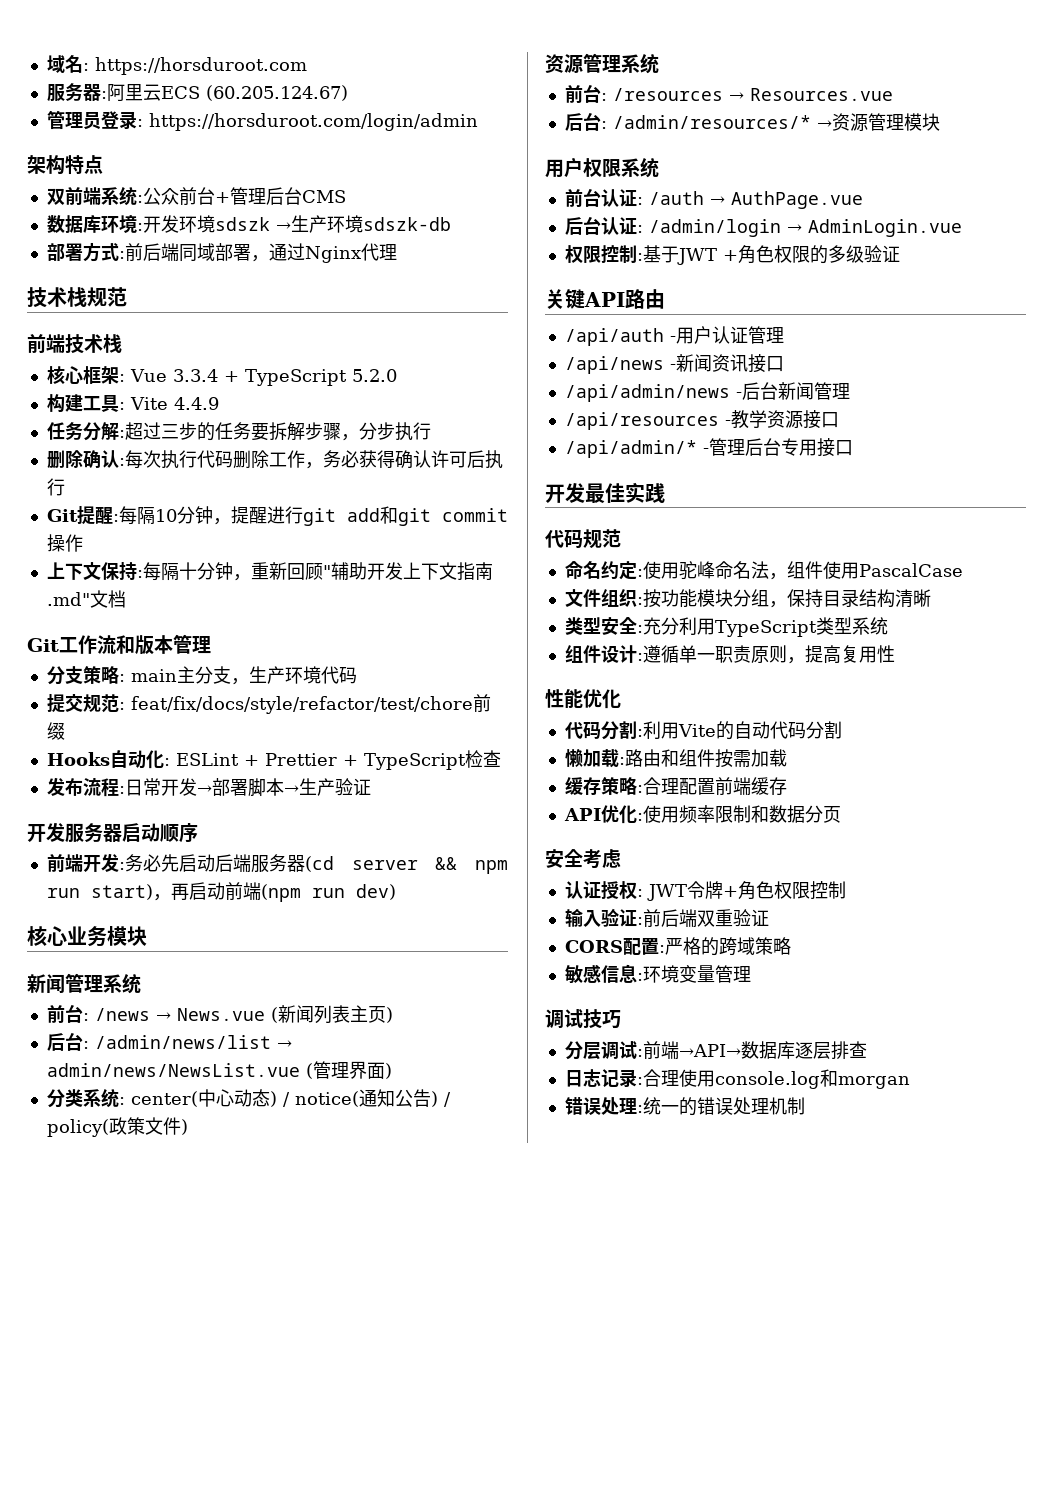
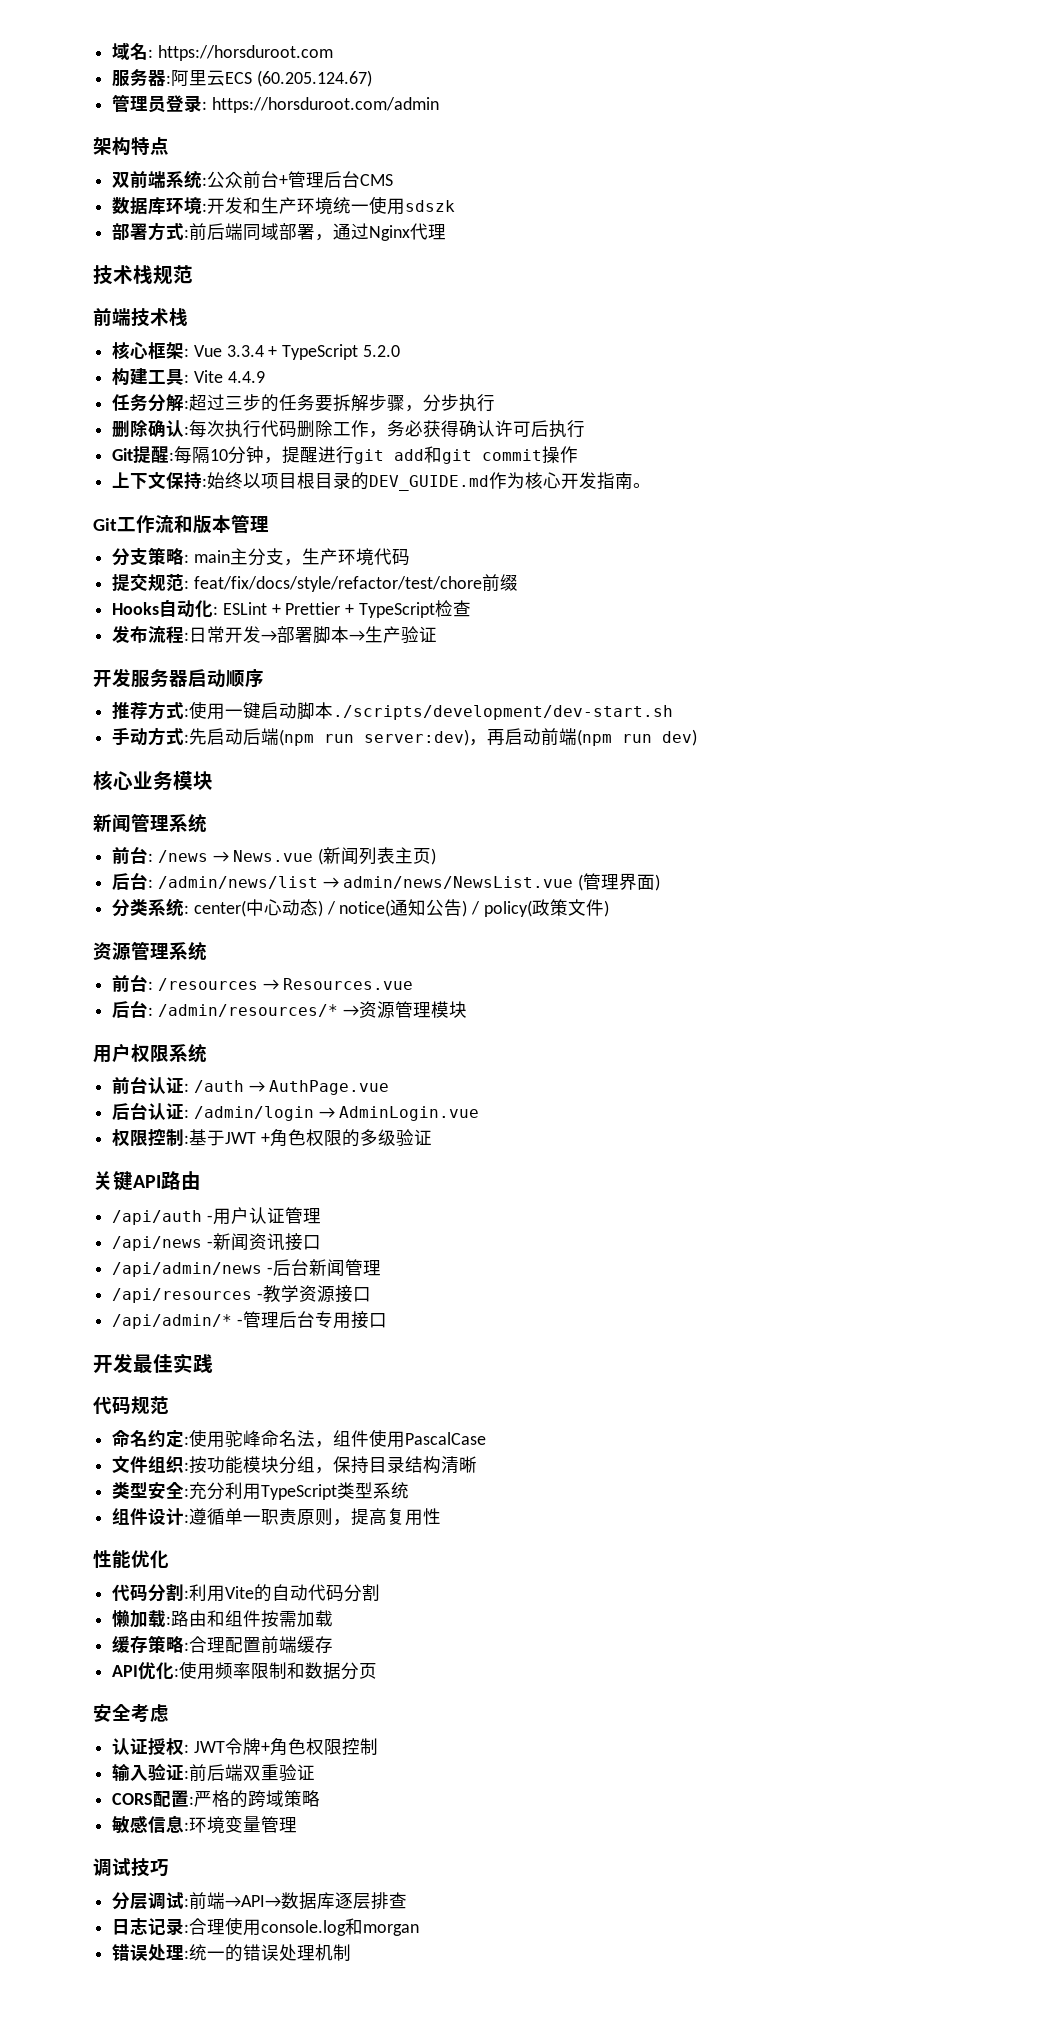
[148,113,478,131] https://horsduroot.com/login/admin -> [211,97,439,113] https://horsduroot.com/admin
[178,215,451,233] 环境sdszk →生产环境sdszk-db -> [243,196,456,215] 和生产环境统一使用sdszk
[142,562,493,581] [46,590,126,608] 每隔十分钟，重新回顾"辅助开发上下文指南.md"文档 -> [207,472,652,491] 始终以项目根目录的DEV_GUIDE.md作为核心开发指南。
[46,853,509,874] [46,884,153,900] 前端开发:务必先启动后端服务器(cd server && npm run start) -> [112,701,674,720] [112,727,470,746] 推荐方式:使用一键启动脚本./scripts/development/dev-start.sh // 手动方式:先启动后端(npm run server:dev)

